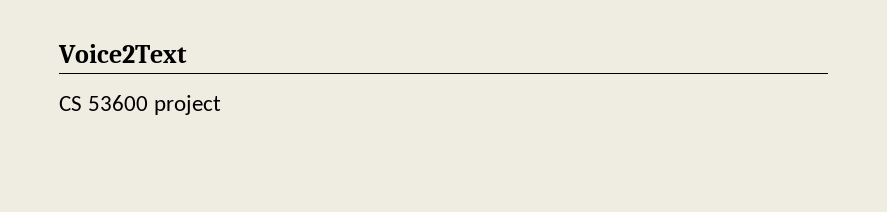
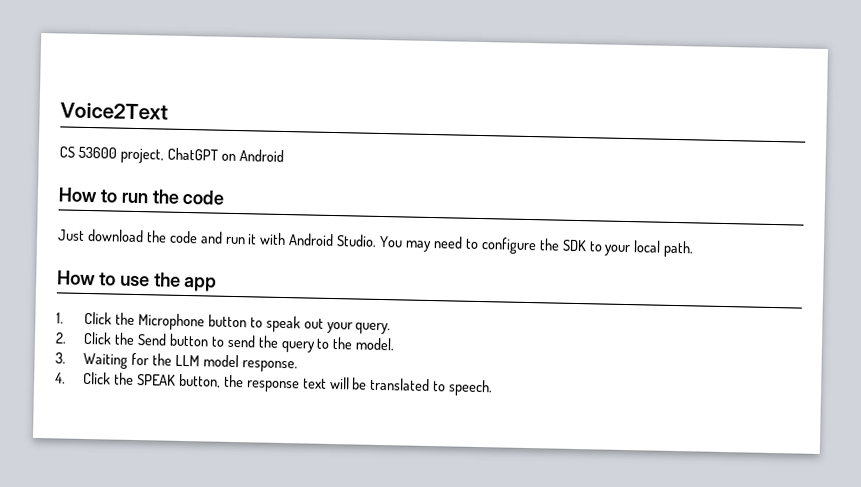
[154,95,222,115] project -> [119,147,284,164] [58,187,226,205] [57,228,695,258] [57,270,218,292] [56,311,392,335] [55,331,396,353] [55,352,298,373] [55,371,494,397] project, ChatGPT on Android // How to run the code // Just download the code and run it with Android Studio. You may need to configure the SDK to your local path. // How to use the app // 1. Click the Microphone button to speak out your query. // 2. Click the Send button to send the query to the model. // 3. Waiting for the LLM model response. // 4. Click the SPEAK button, the response text will be translated to speech.

